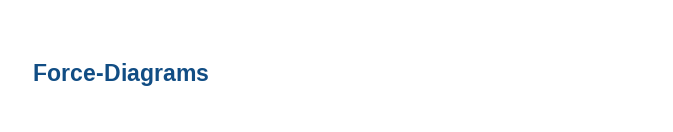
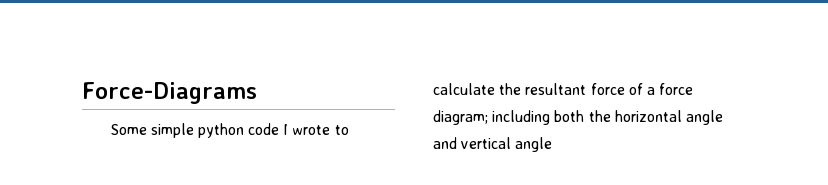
(209, 74) none -> [110,123,349,138] [433,83,694,95] [433,110,723,125] [433,137,553,152] // Some simple python code I wrote to calculate the resultant force of a force diagram; including both the horizontal angle and vertical angle

